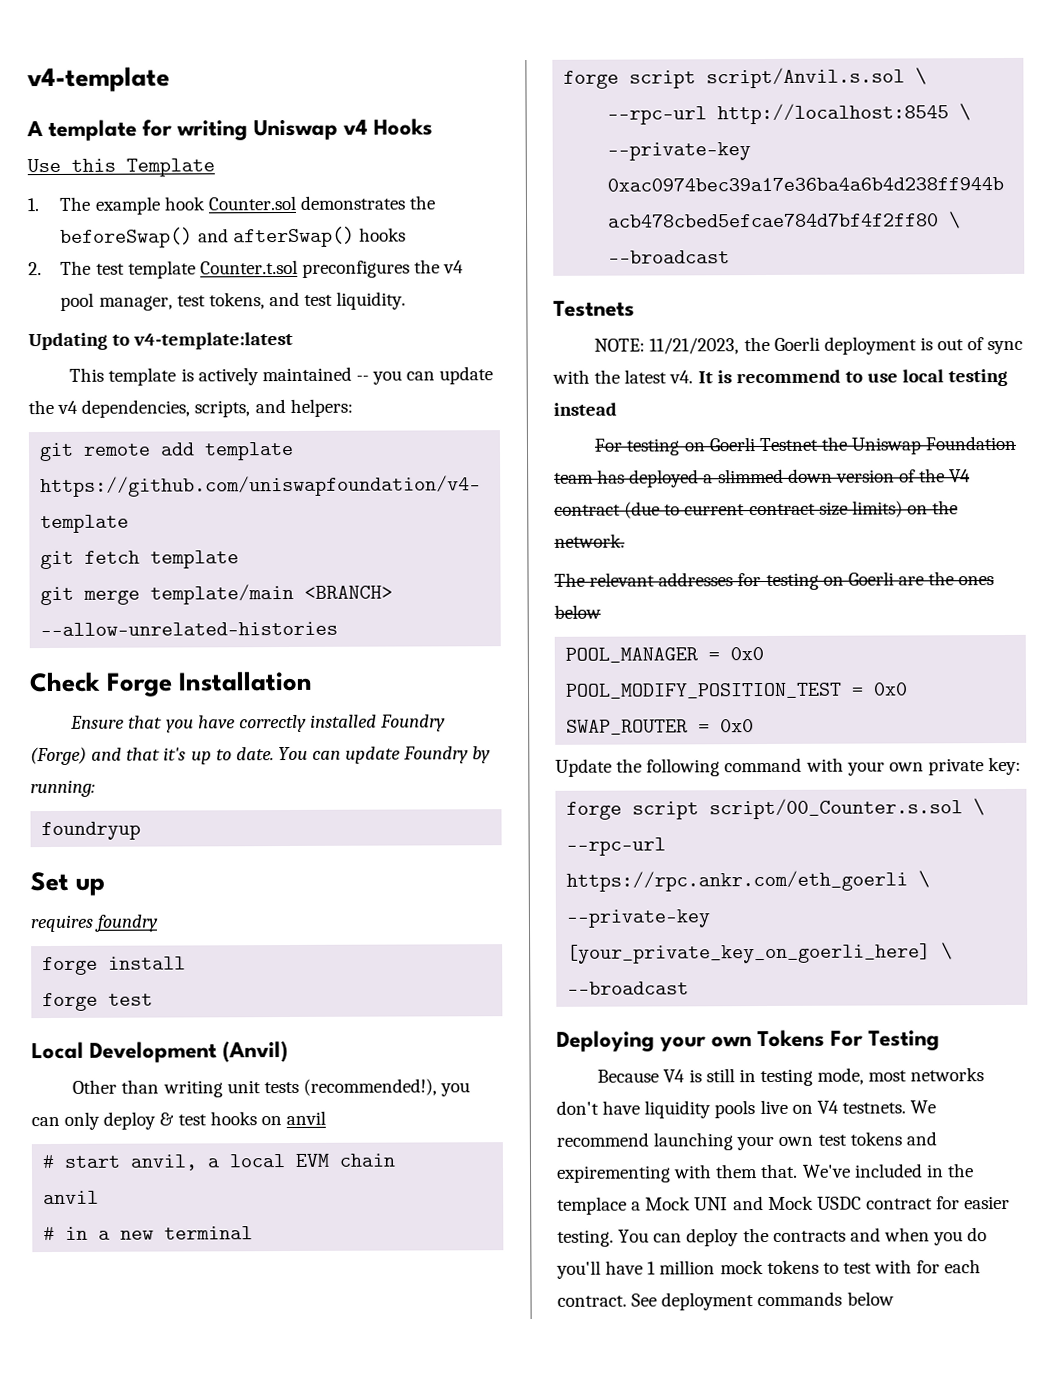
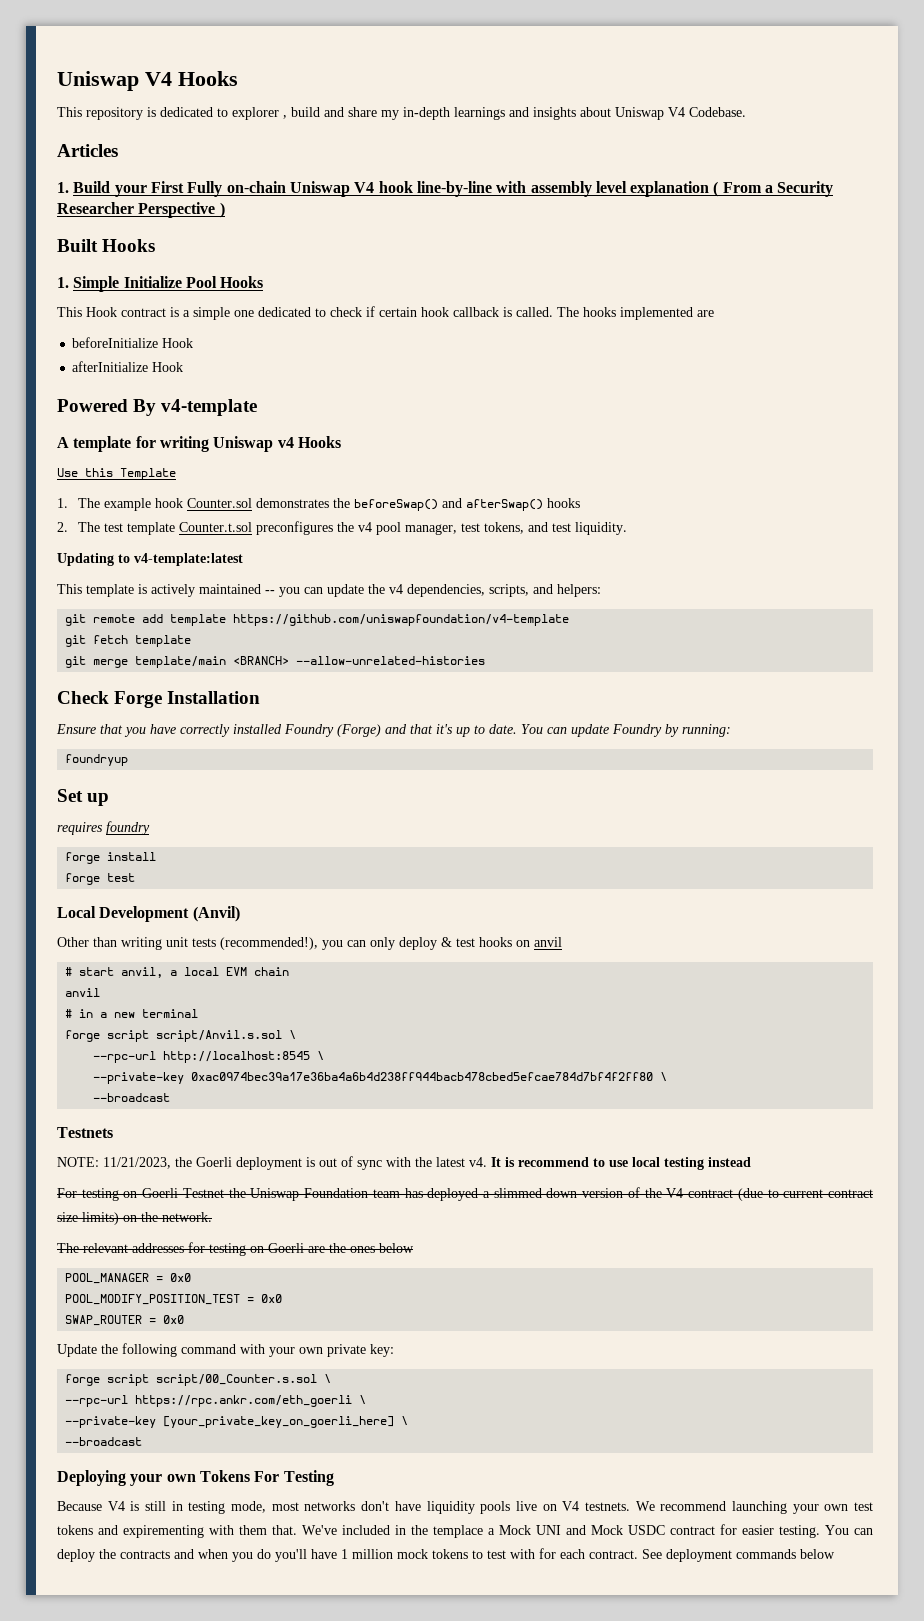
(27, 79) none -> [57,71,238,91] [57,107,746,120] [57,144,118,157] [57,181,834,197] [57,202,225,218] [57,239,156,252] [57,276,264,292] [57,306,714,320] [72,337,194,348] [72,361,184,372] [57,399,157,416] Uniswap V4 Hooks // This repository is dedicated to explorer , build and share my in-depth learnings and insights about Uniswap V4 Codebase. // Articles // 1. Build your First Fully on-chain Uniswap V4 hook line-by-line with assembly level explanation ( From a Security Researcher Perspective ) // Built Hooks // 1. Simple Initialize Pool Hooks // This Hook contract is a simple one dedicated to check if certain hook callback is called. The hooks implemented are // beforeInitialize Hook // afterInitialize Hook // Powered By

